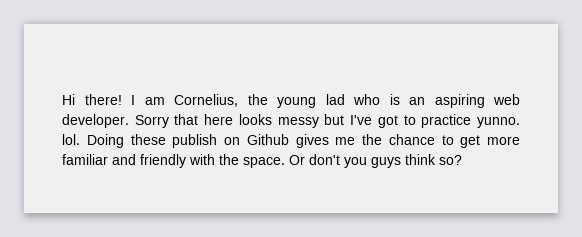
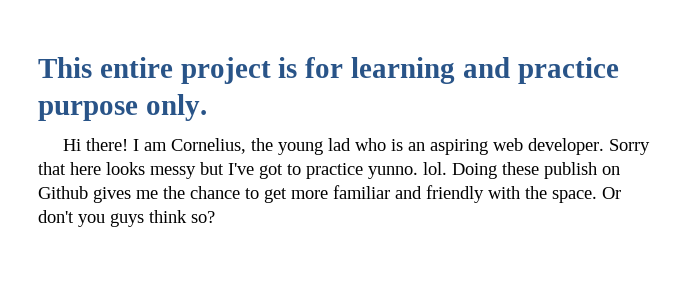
(62, 99) none -> [38,57,619,84] [38,94,207,121] This entire project is for learning and practice purpose only. //

